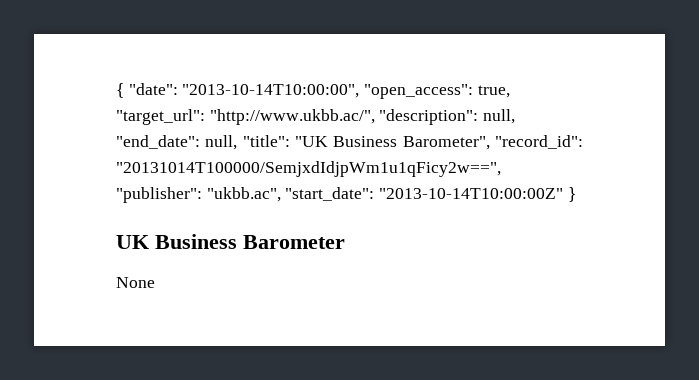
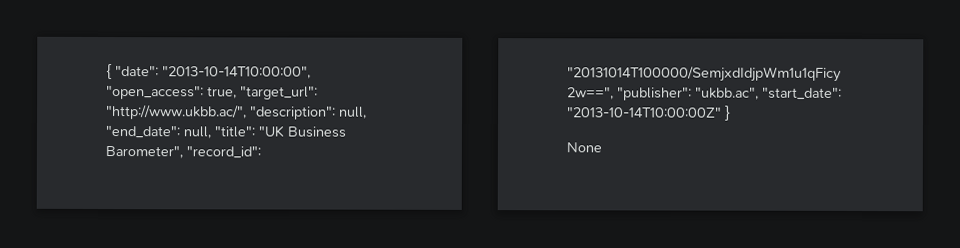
[116,234,345,249] // UK Business Barometer -> (731, 113) none

